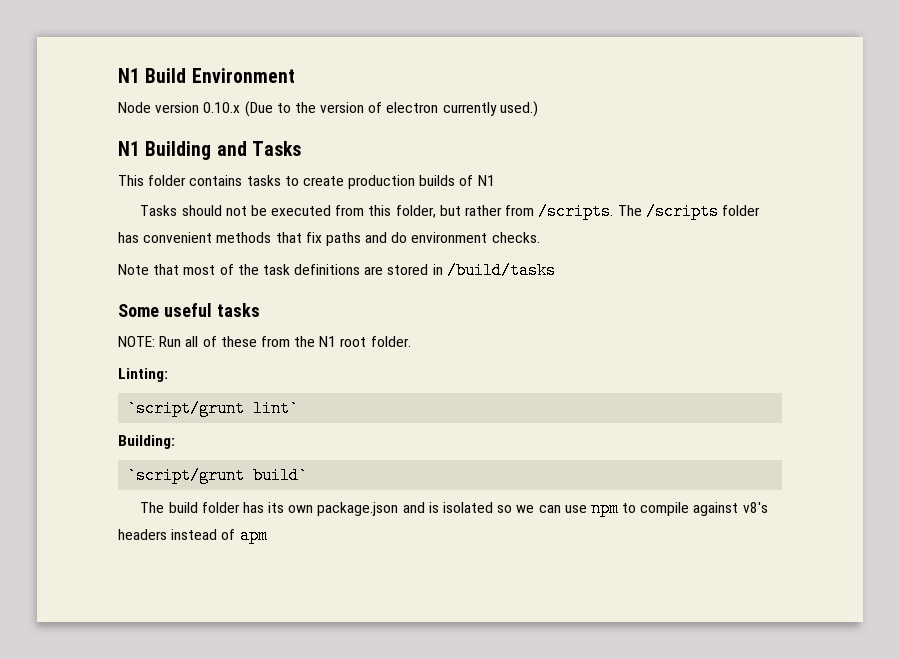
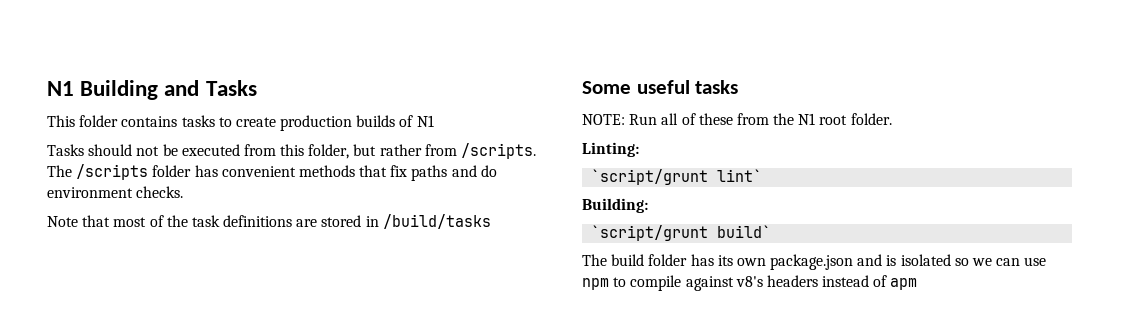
[118,68,295,83] [118,101,538,117] [118,141,140,156] N1 Build Environment // Node version 0.10.x (Due to the version of electron currently used.) // N1 -> [47,81,74,96] N1

